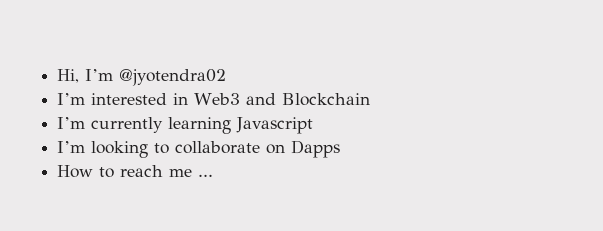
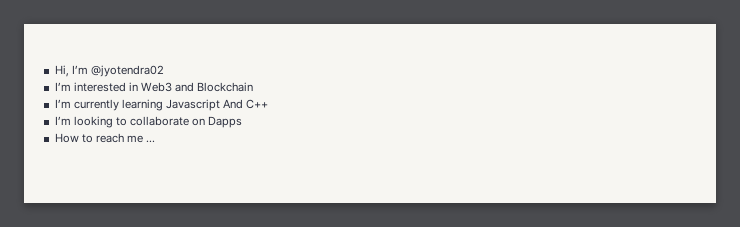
(314, 125) none -> [223,99,269,109] And C++

